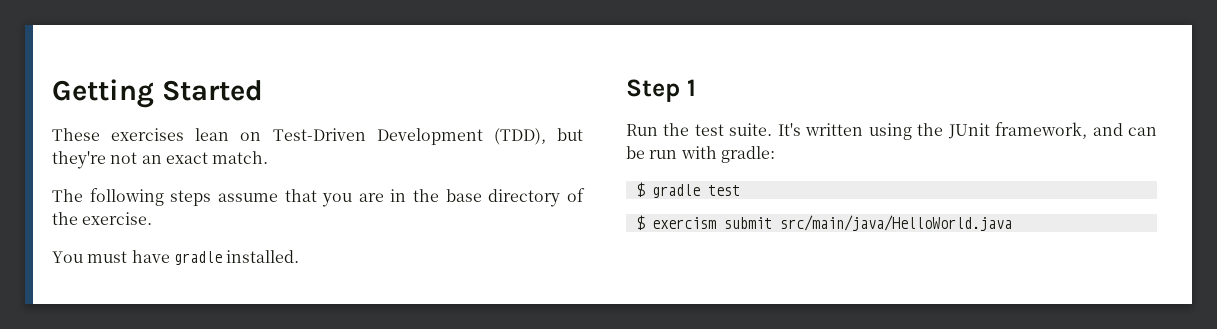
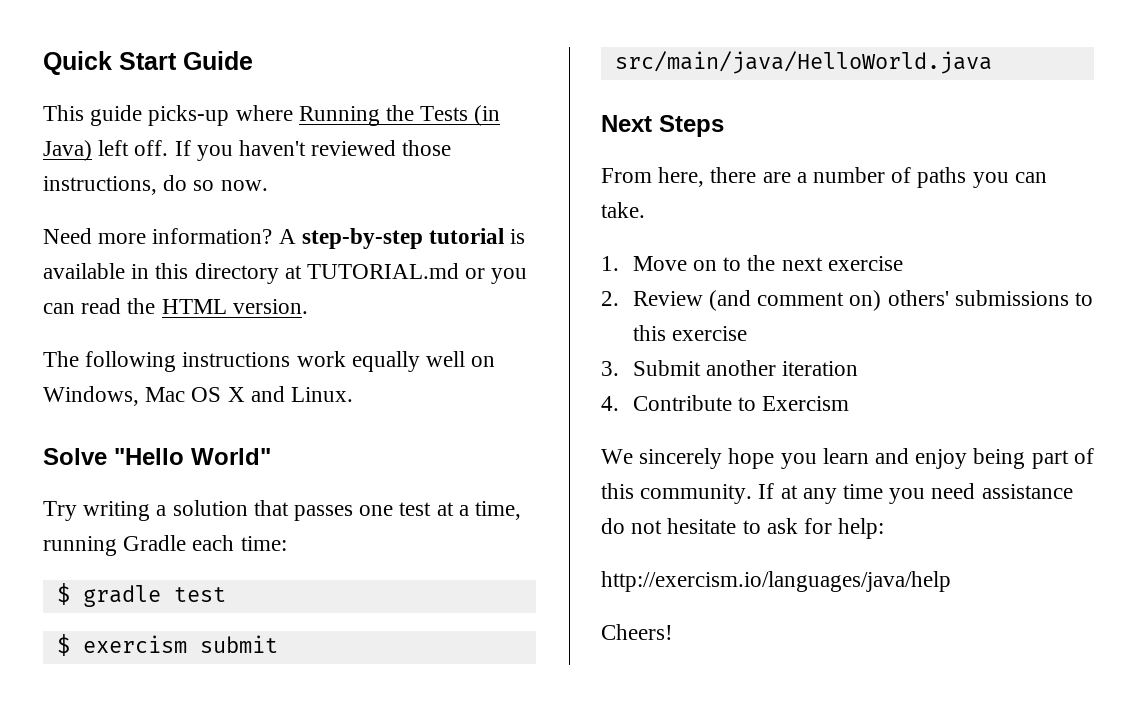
[52,79,263,108] [52,128,583,145] [52,151,269,169] [52,188,585,207] [52,212,153,225] [52,250,300,265] [626,79,696,102] [626,122,1157,140] [626,146,775,163] Getting Started // These exercises lean on Test-Driven Development (TDD), but they're not an exact match. // The following steps assume that you are in the base directory of the exercise. // You must have gradle installed. // Step 1 // Run the test suite. It's written using the JUnit framework, and can be run with gradle: -> [43,51,253,75] [43,105,501,126] [43,140,452,161] [43,175,268,195] [43,228,526,249] [43,263,528,284] [43,298,308,314] [43,351,496,372] [43,386,354,406] [43,448,271,465] [43,500,522,521] [43,535,287,556] Quick Start Guide // This guide picks-up where Running the Tests (in Java) left off. If you haven't reviewed those instructions, do so now. // Need more information? A step-by-step tutorial is available in this directory at TUTORIAL.md or you can read the HTML version. // The following instructions work equally well on Windows, Mac OS X and Linux. // Solve "Hello World" // Try writing a solution that passes one test at a time, running Gradle each time:
(1012, 223) none -> [601,115,724,137] [601,167,1047,188] [601,202,645,218] [601,255,903,271] [601,290,1094,311] [632,325,748,341] [601,360,859,376] [601,395,850,411] [601,448,1094,469] [601,483,1073,504] [601,518,885,539] [601,571,951,592] [601,624,673,640] // Next Steps // From here, there are a number of paths you can take. // 1. Move on to the next exercise // 2. Review (and comment on) others' submissions to this exercise // 3. Submit another iteration // 4. Contribute to Exercism // We sincerely hope you learn and enjoy being part of this community. If at any time you need assistance do not hesitate to ask for help: // http://exercism.io/languages/java/help // Cheers!

